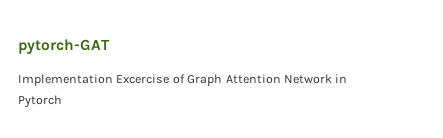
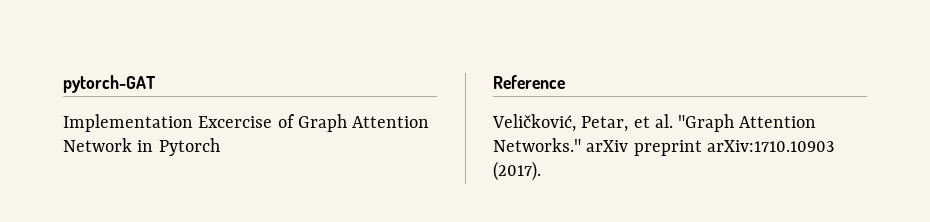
(62, 101) none -> [493,75,565,89] [492,114,817,132] [493,138,834,156] [493,161,541,181] // Reference // Veličković, Petar, et al. "Graph Attention Networks." arXiv preprint arXiv:1710.10903 (2017).

